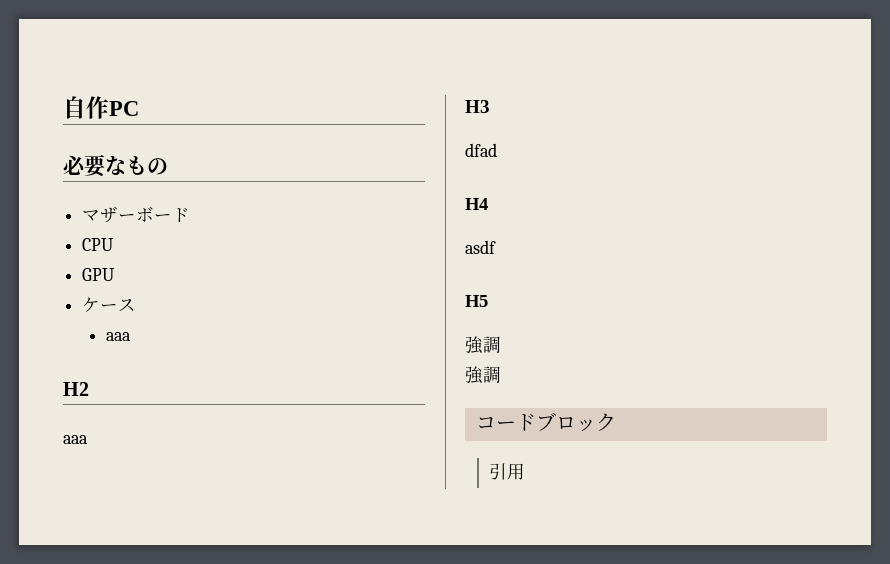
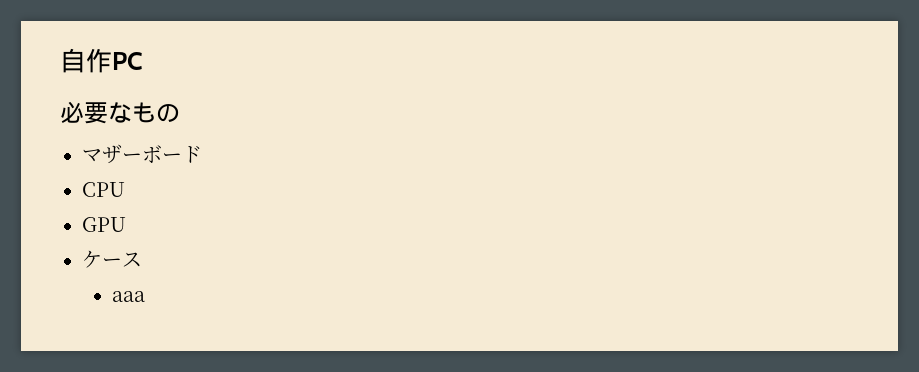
[63,382,89,396] [63,435,88,444] [465,100,490,113] [465,143,497,157] [465,198,488,210] [465,240,496,254] [465,295,488,307] [465,336,501,354] [465,366,501,384] [475,412,616,432] [488,463,525,480] // H2 // aaa // H3 // dfad // H4 // asdf // H5 // 強調 // 強調 // コードブロック // 引用 -> (146, 296) none

